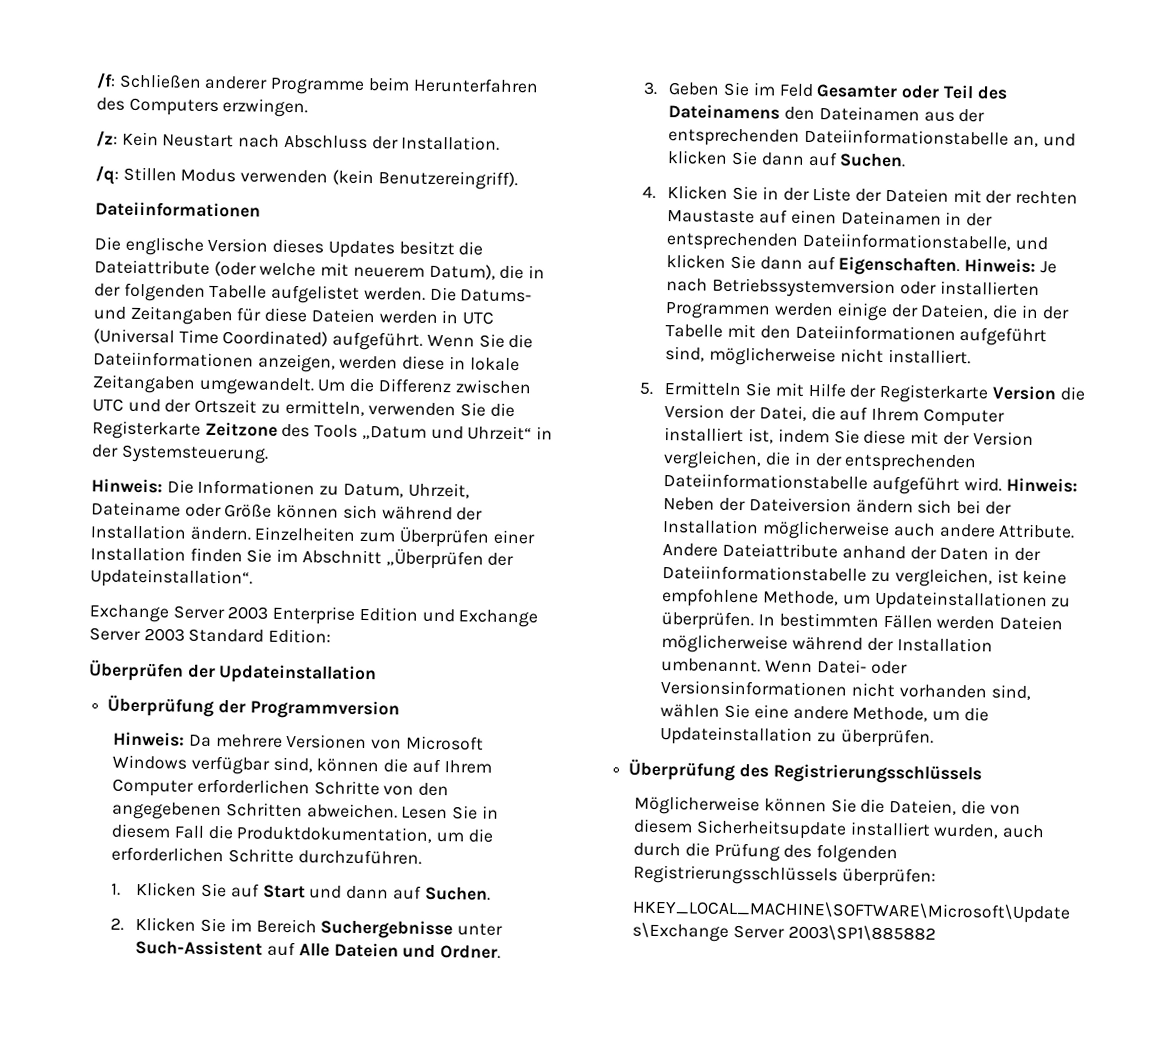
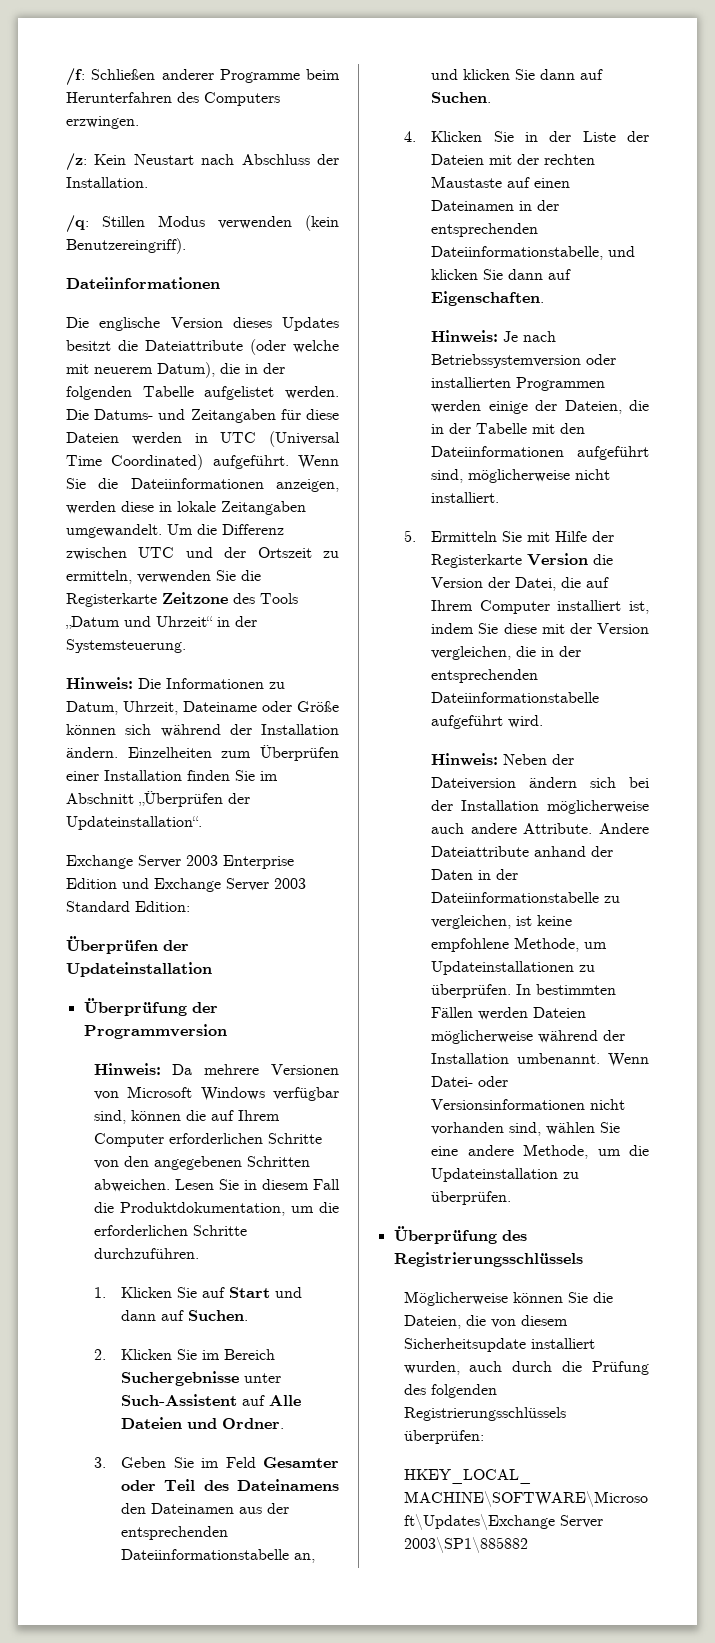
(961, 266) none -> (545, 298) //
(1002, 484) none -> (544, 721) //

